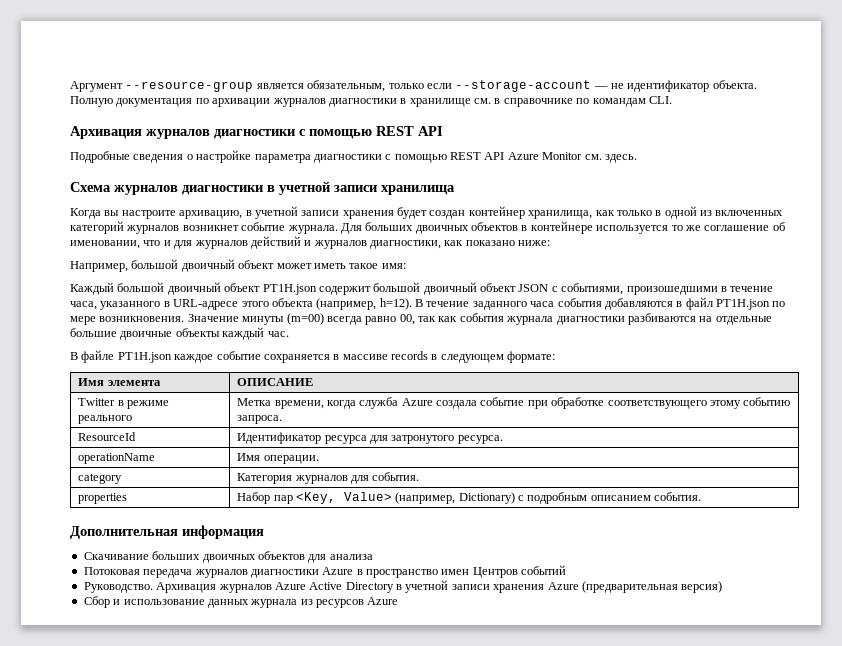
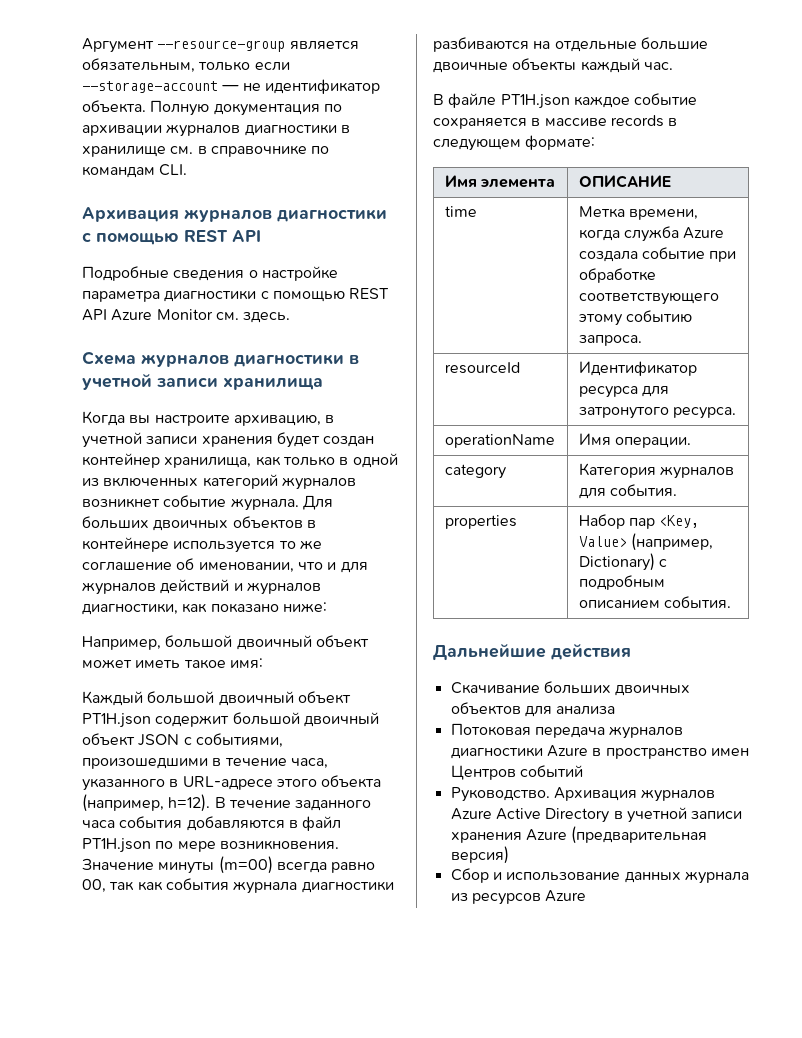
[78,398,169,409] [78,415,133,424] Twitter в режиме реального -> [444,206,477,217] time
[78,432,137,441] ResourceId -> [444,362,520,374] resourceId
[70,525,264,539] Дополнительная информация -> [433,644,631,661] Дальнейшие действия

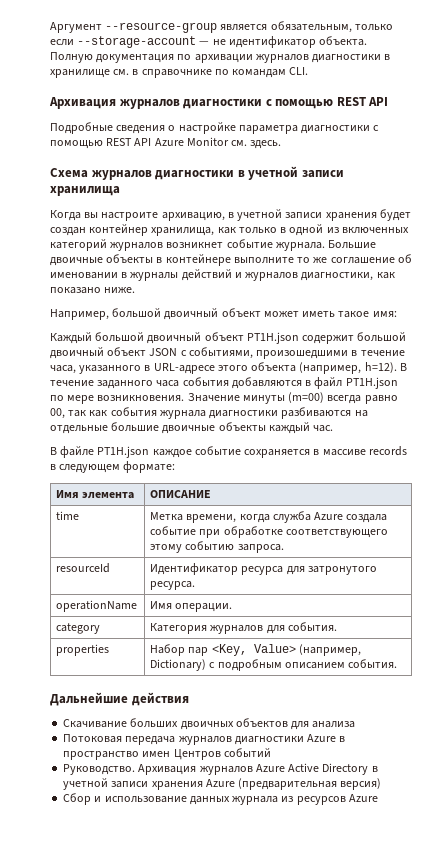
[302,495,333,510] [82,516,303,531] Для больших двоичных объектов -> [328,240,377,249] [50,254,154,266] Большие двоичные объекты
[173,541,276,553] используется -> [233,257,294,264] выполните
[198,562,368,573] [82,582,156,595] именовании, что и для журналов -> [50,272,179,281] именовании в журналы
[282,602,327,613] ниже: -> [104,287,136,293] ниже.

